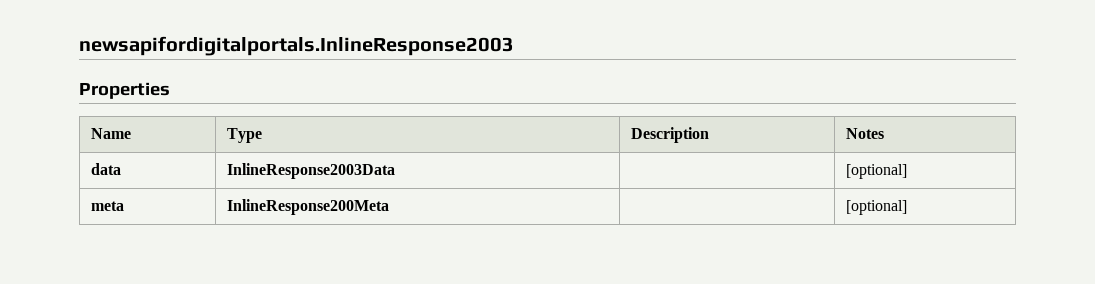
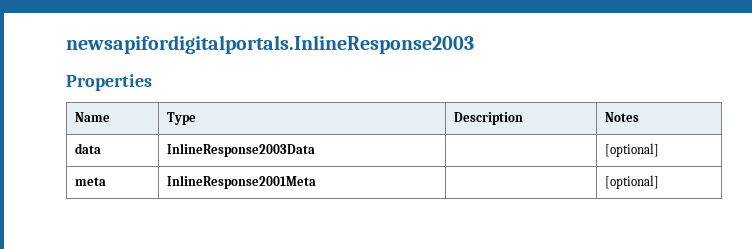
[226,199,389,215] InlineResponse200Meta -> [167,175,317,189] InlineResponse2001Meta

